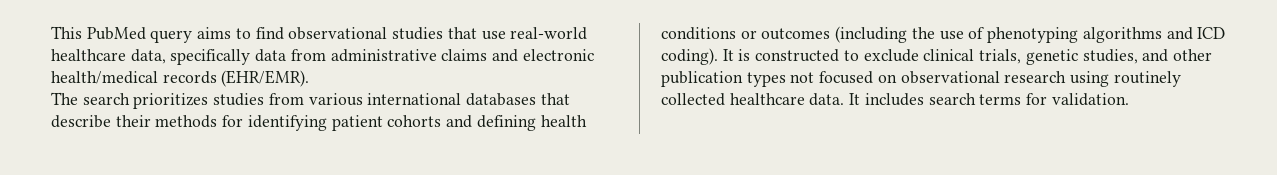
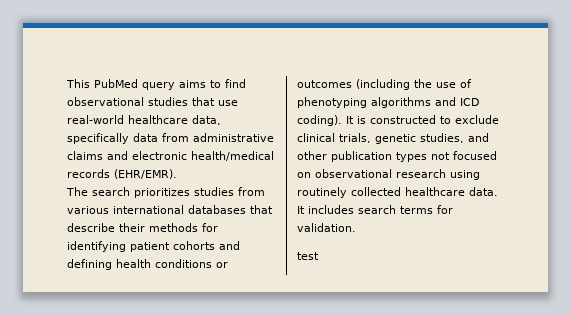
(1129, 99) none -> [297,252,319,260] // test

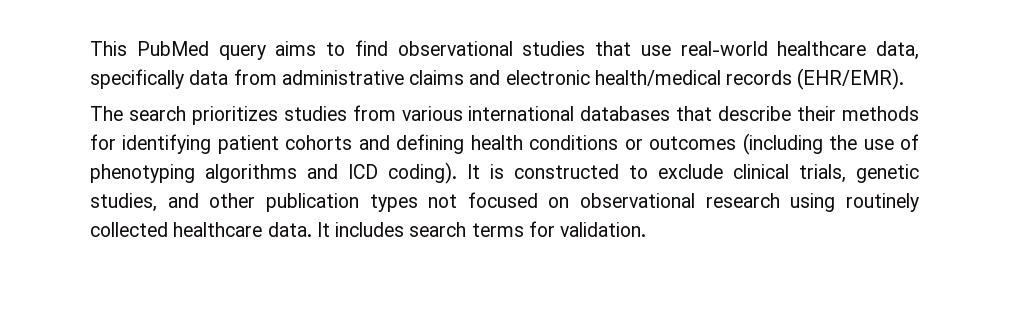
[297,252,319,260] // test -> (647, 229) none

